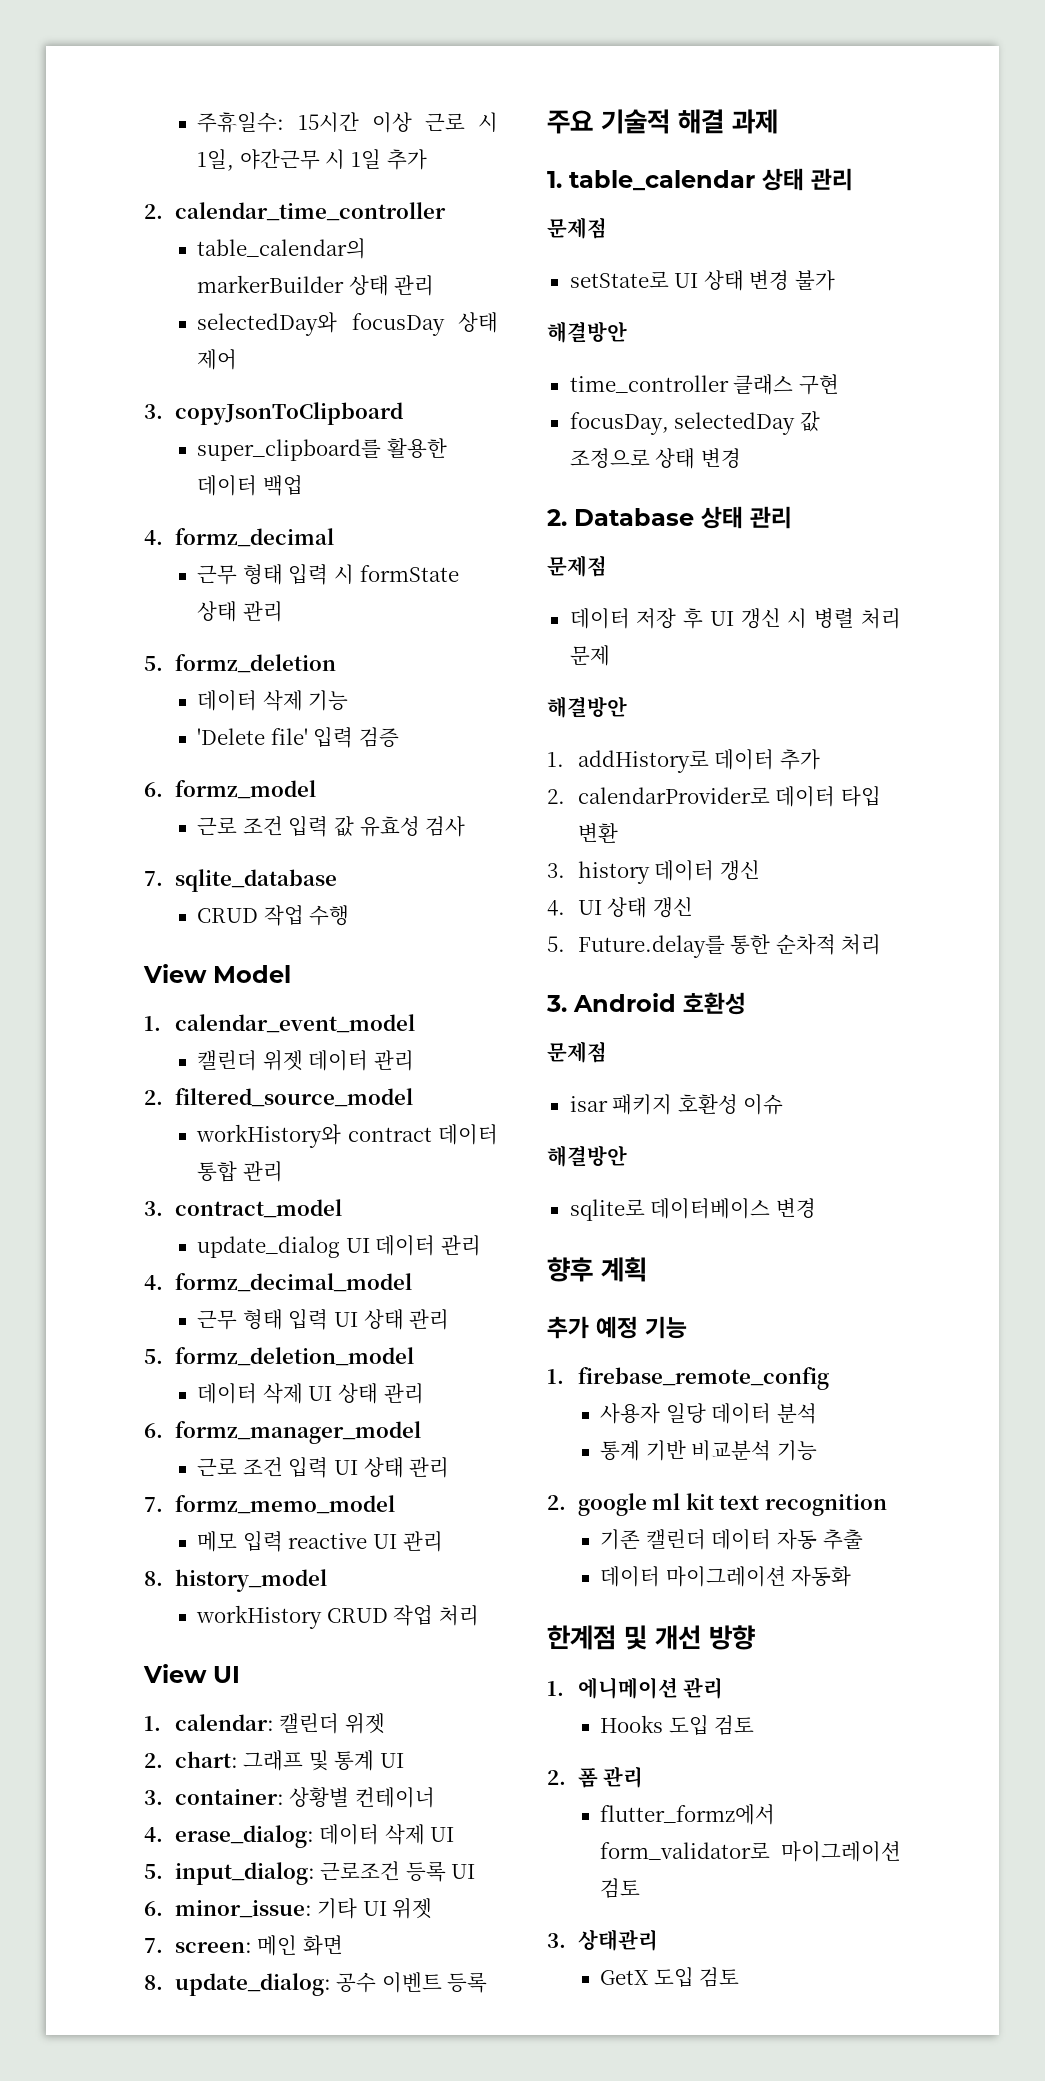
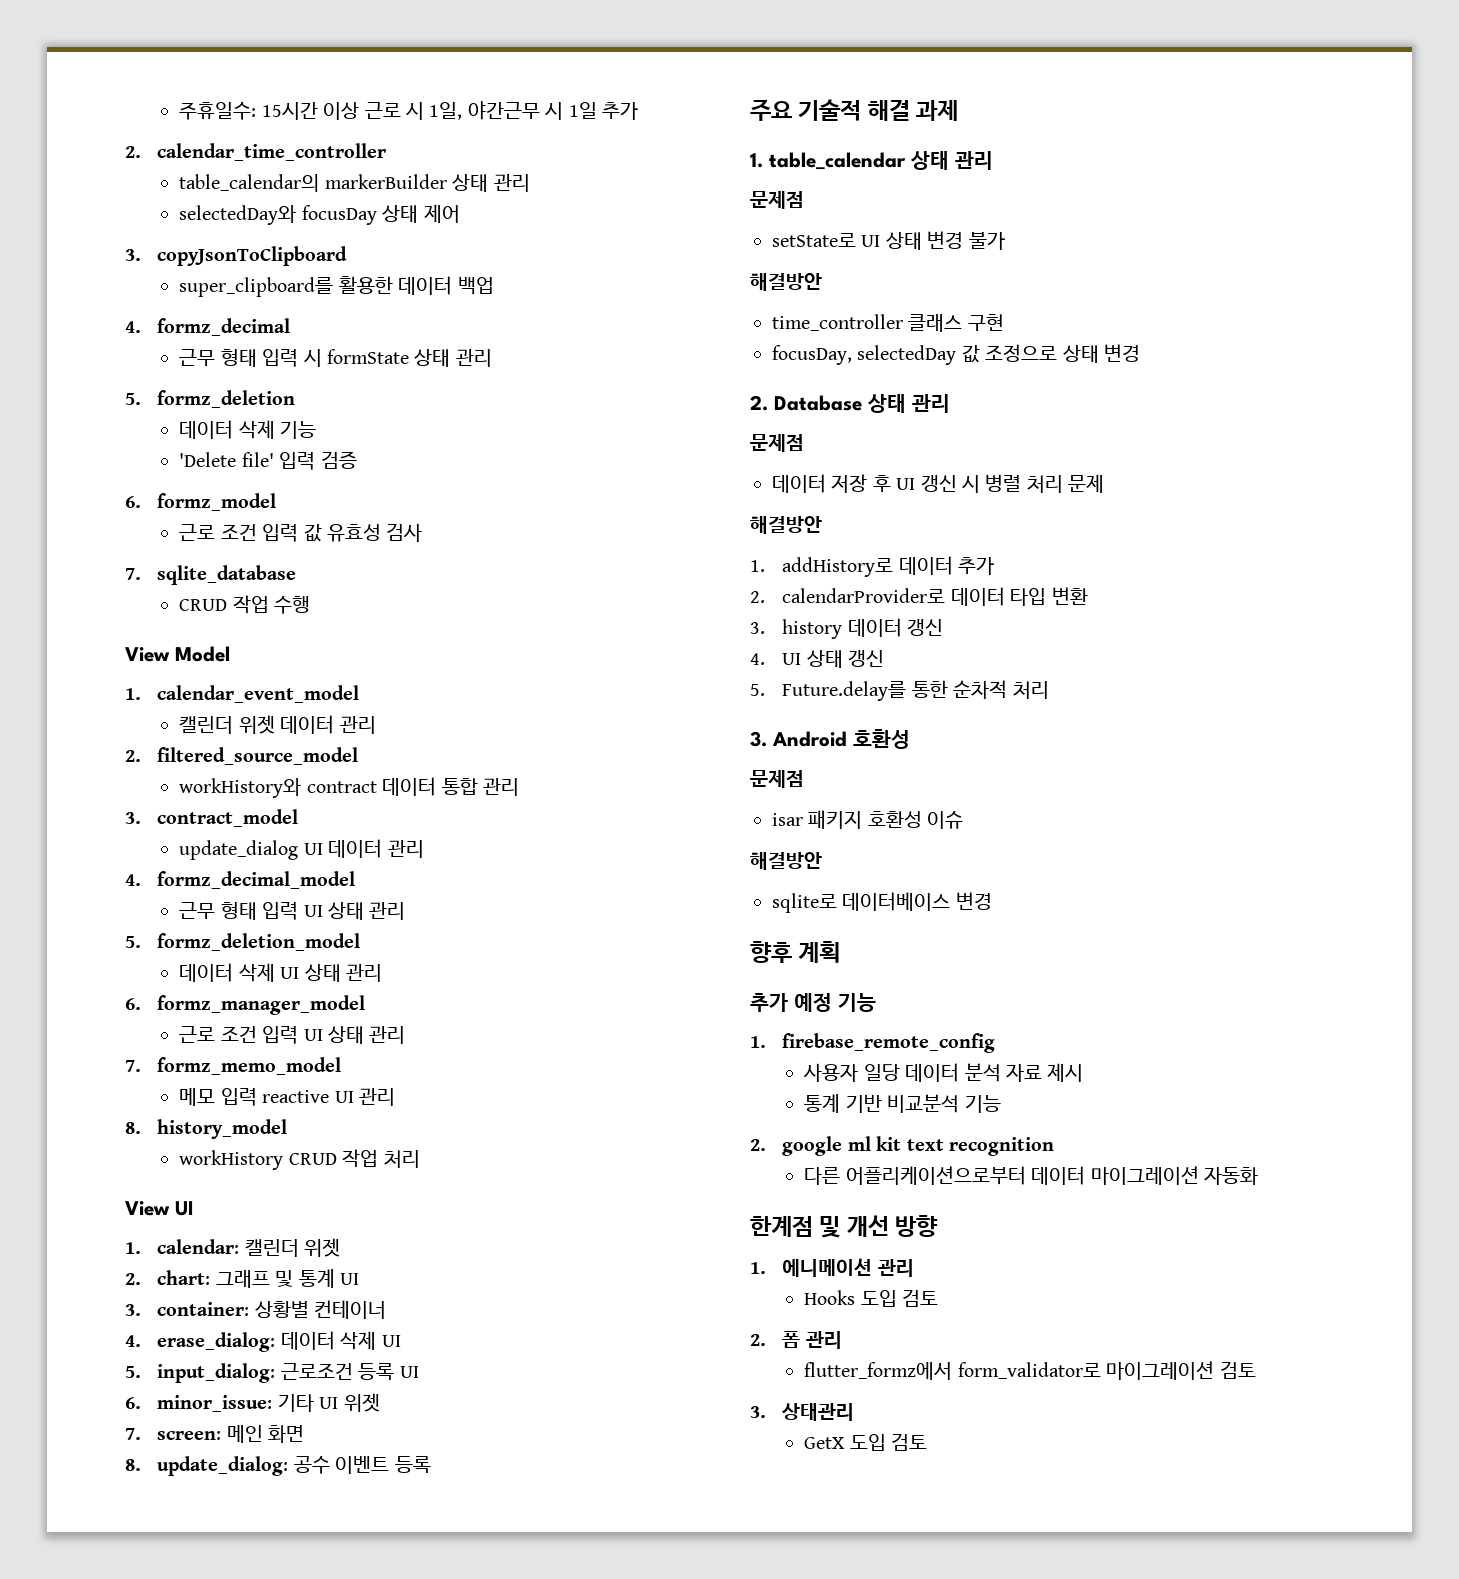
(818, 1413) none -> [1006,1063,1084,1082] 자료 제시
[600,1529,863,1550] 기존 캘린더 데이터 자동 추출 // -> [804,1166,1026,1185] 다른 어플리케이션으로부터

